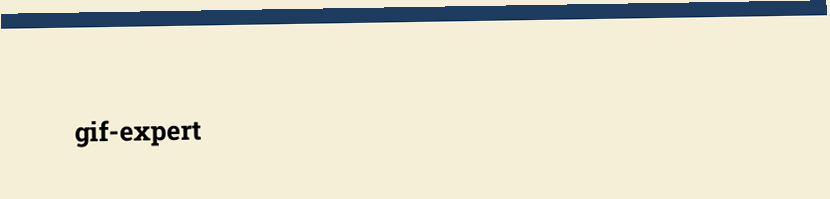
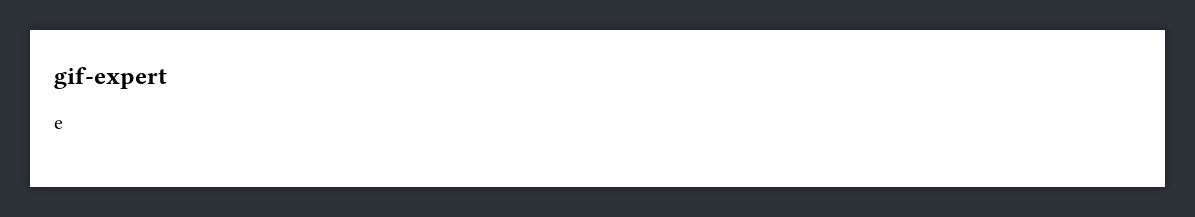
(202, 133) none -> [54,120,63,129] // e

